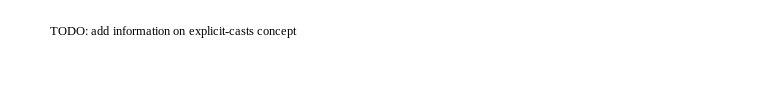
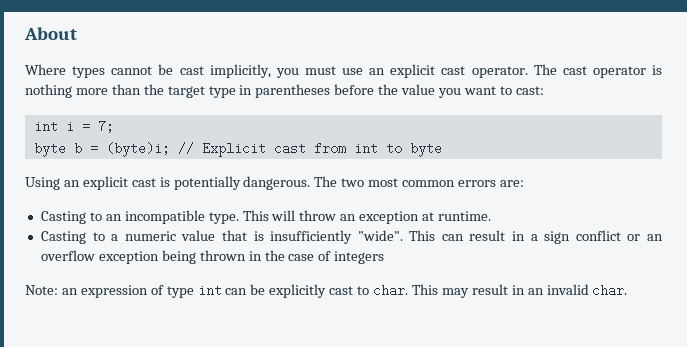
[50,26,297,38] TODO: add information on explicit-casts concept -> [24,27,77,40] [25,64,662,78] [25,84,544,98] [33,120,114,133] [33,142,442,157] [25,176,524,190] [40,210,492,224] [40,230,663,244] [40,250,385,264] [25,284,628,298] About // Where types cannot be cast implicitly, you must use an explicit cast operator. The cast operator is nothing more than the target type in parentheses before the value you want to cast: // int i = 7; // byte b = (byte)i; // Explicit cast from int to byte // Using an explicit cast is potentially dangerous. The two most common errors are: // Casting to an incompatible type. This will throw an exception at runtime. // Casting to a numeric value that is insufficiently "wide". This can result in a sign conflict or an overflow exception being thrown in the case of integers // Note: an expression of type int can be explicitly cast to char. This may result in an invalid char.

